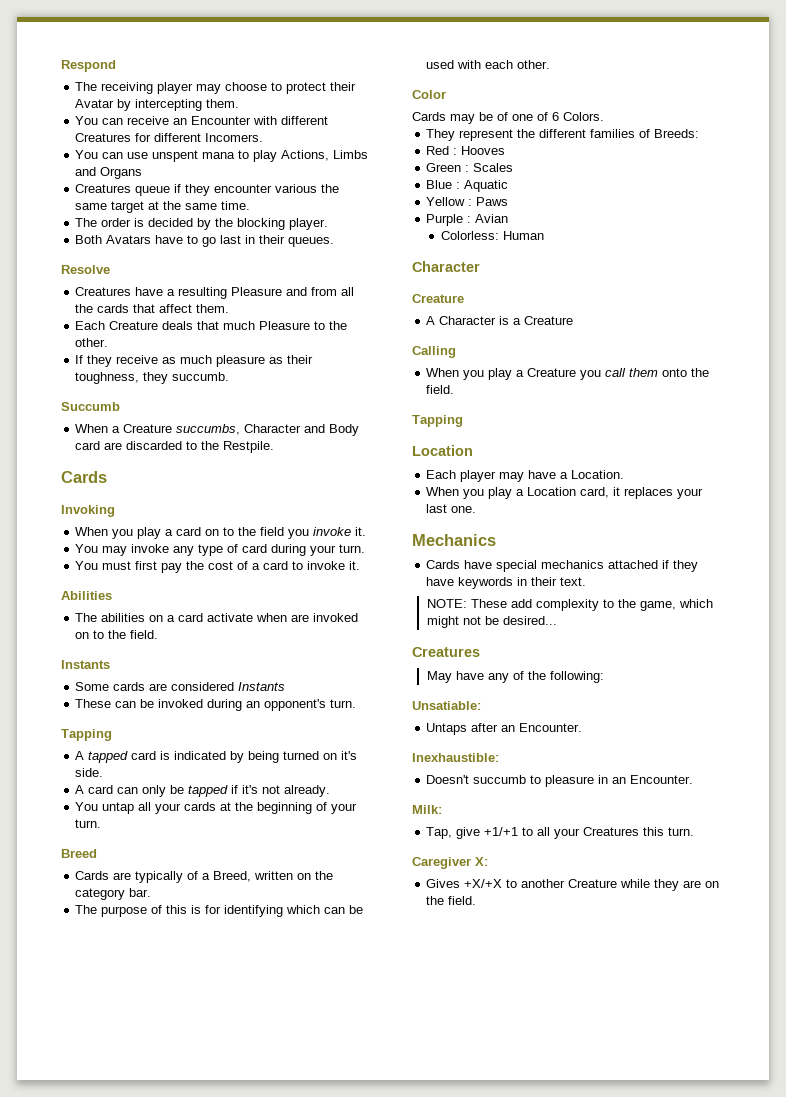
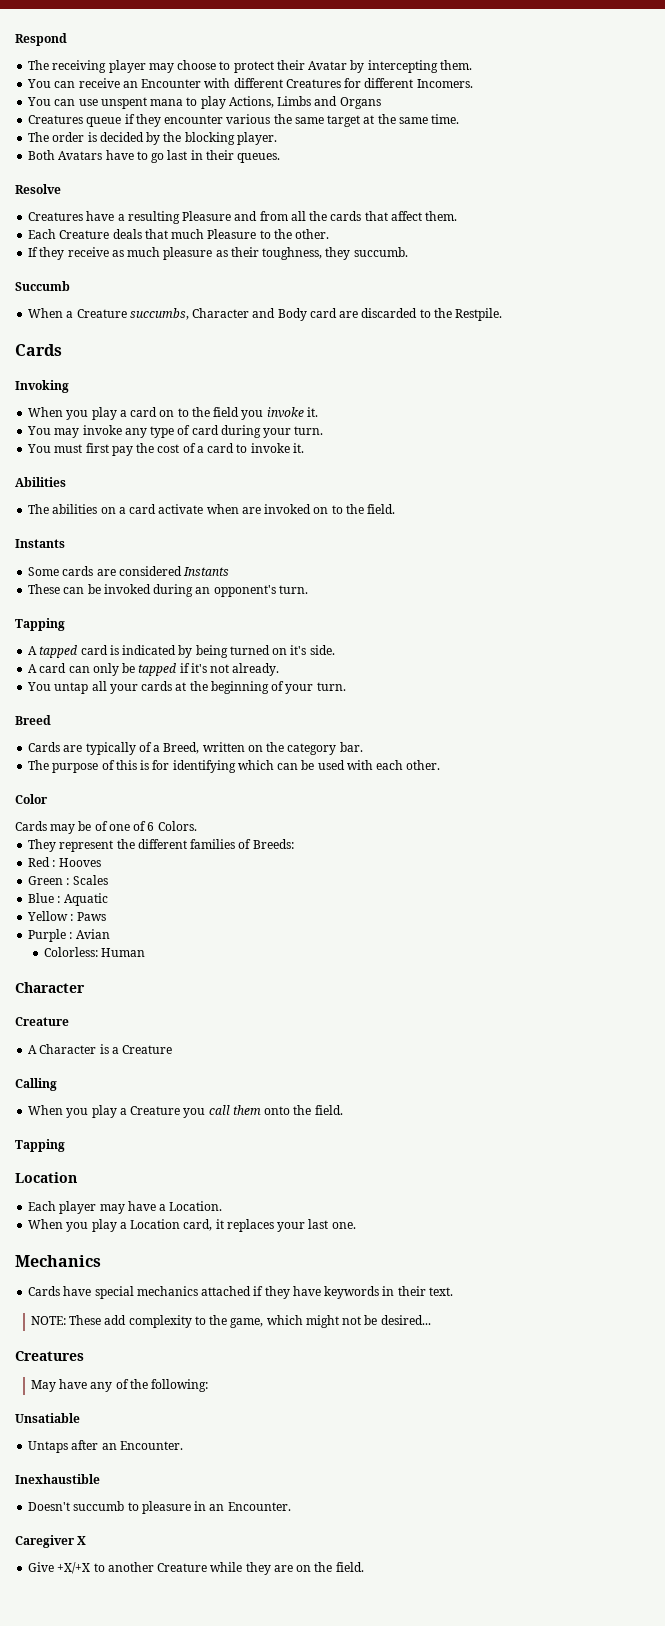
[412,701,481,710] Unsatiable: -> [15,1413,80,1423] Unsatiable
[412,753,499,762] Inexhaustible: -> [15,1474,100,1484] Inexhaustible
[412,805,442,814] [426,827,695,839] [412,857,488,869] [426,879,461,888] Milk: // Tap, give +1/+1 to all your Creatures this turn. // Caregiver X: // Gives -> [15,1535,87,1548] [28,1562,55,1572] Caregiver X // Give

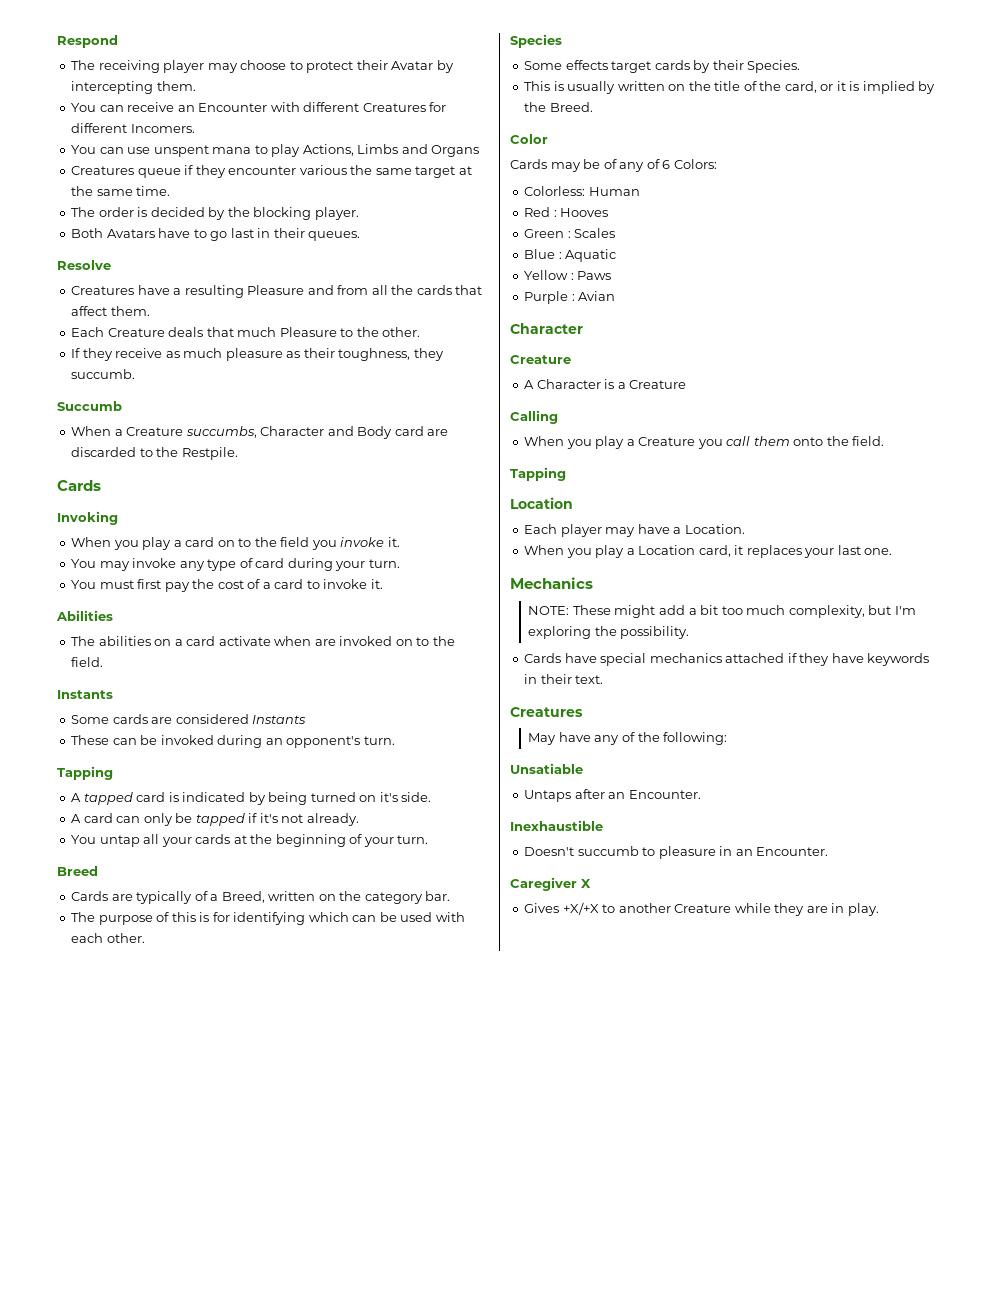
(441, 765) none -> [510,34,562,48] [524,60,801,73] [524,81,936,94] [524,102,593,112] // Species // Some effects target cards by their Species. // This is usually written on the title of the card, or it is implied by the Breed.
[108,824,130,831] one -> [619,162,645,172] any
[157,821,197,831] [28,839,294,852] Colors. // They represent the different families of Breeds: -> [673,159,717,169] [524,186,640,196] Colors: // Colorless: Human
[44,947,146,957] // Colorless: Human -> (616, 296) none
(101, 1261) none -> [528,605,916,618] [528,626,690,639] // NOTE: These might add a bit too much complexity, but I'm exploring the possibility.
[31,1315,431,1328] // NOTE: These add complexity to the game, which might not be desired... -> (604, 679) none
[28,1562,55,1572] Give -> [524,903,560,913] Gives
[296,1562,364,1572] on the field. -> [831,903,879,916] in play.

